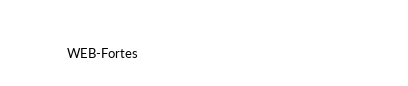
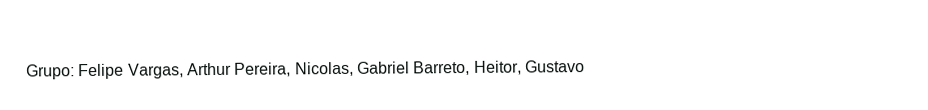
[67,48,138,58] WEB-Fortes -> [26,60,585,80] Grupo: Felipe Vargas, Arthur Pereira, Nicolas, Gabriel Barreto, Heitor, Gustavo

